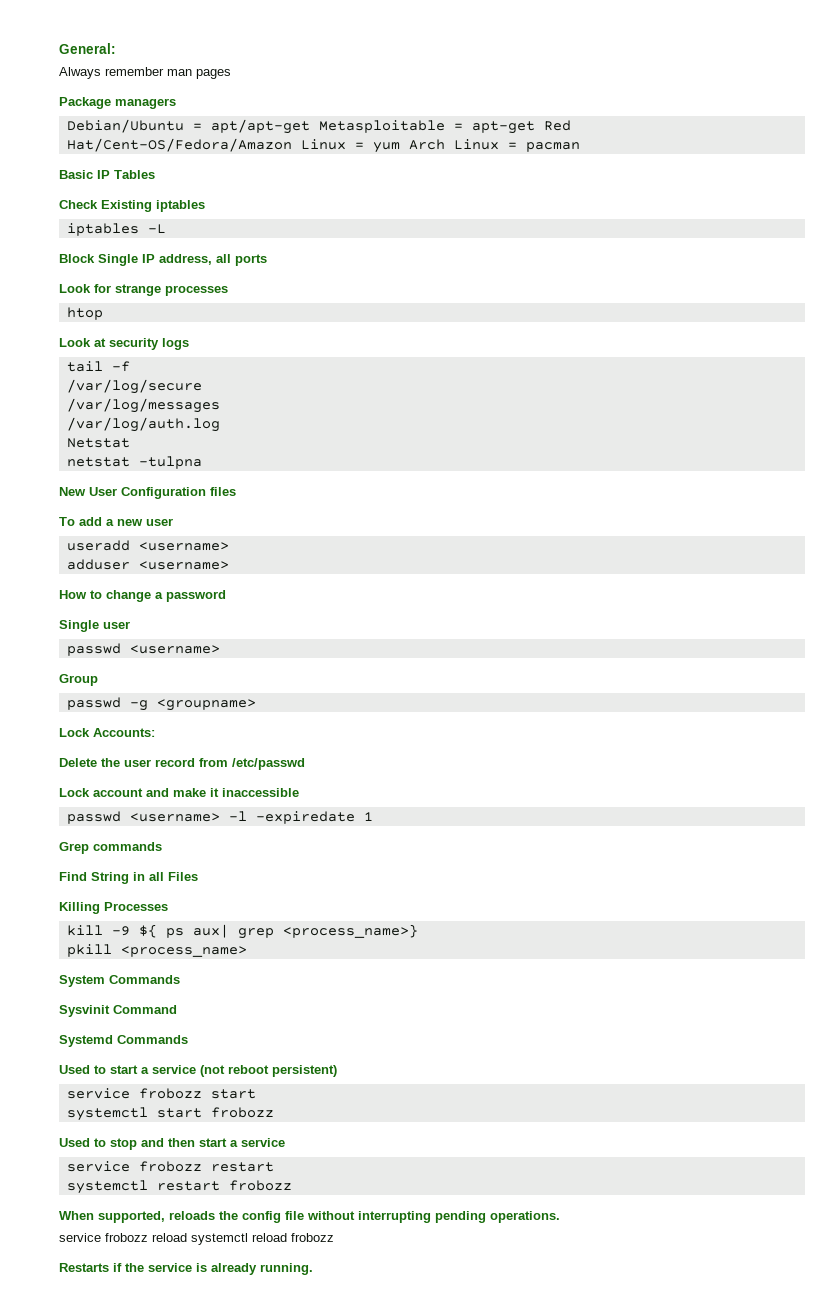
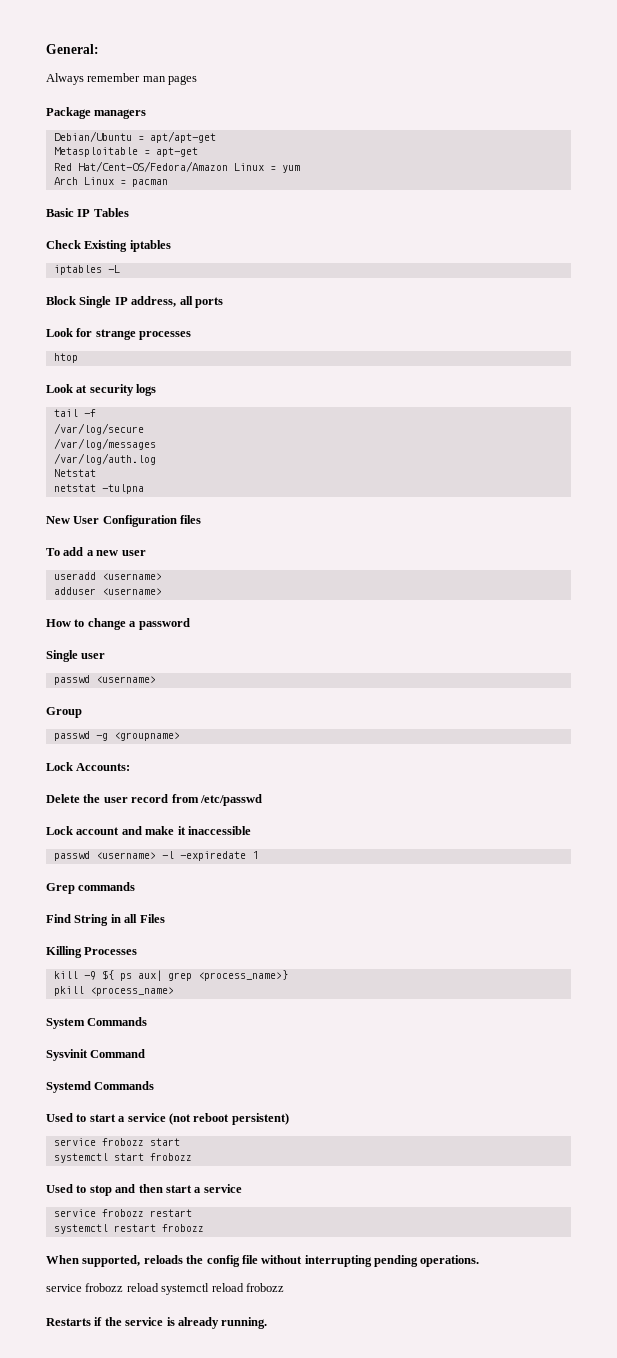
(310, 126) none -> (216, 137) //
(535, 127) none -> (198, 152) //
(400, 147) none -> (300, 169) //

